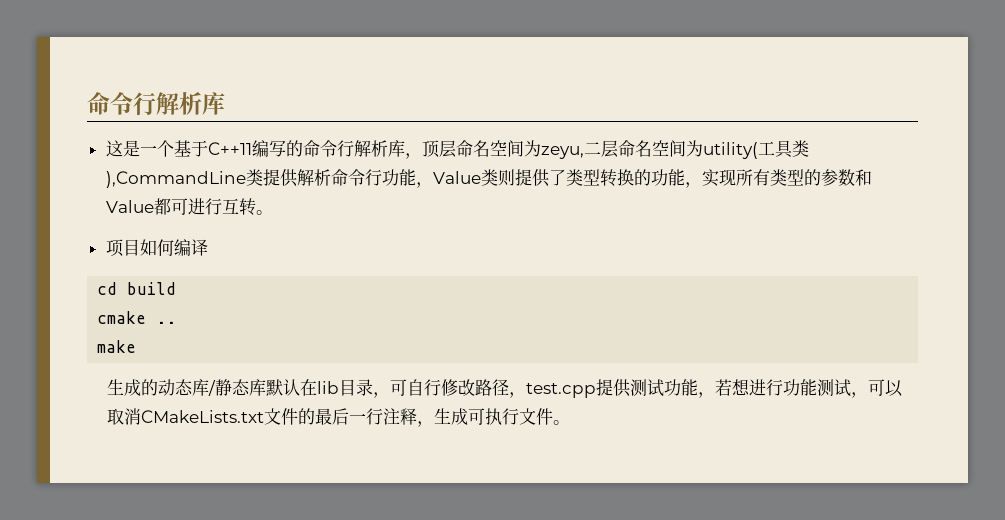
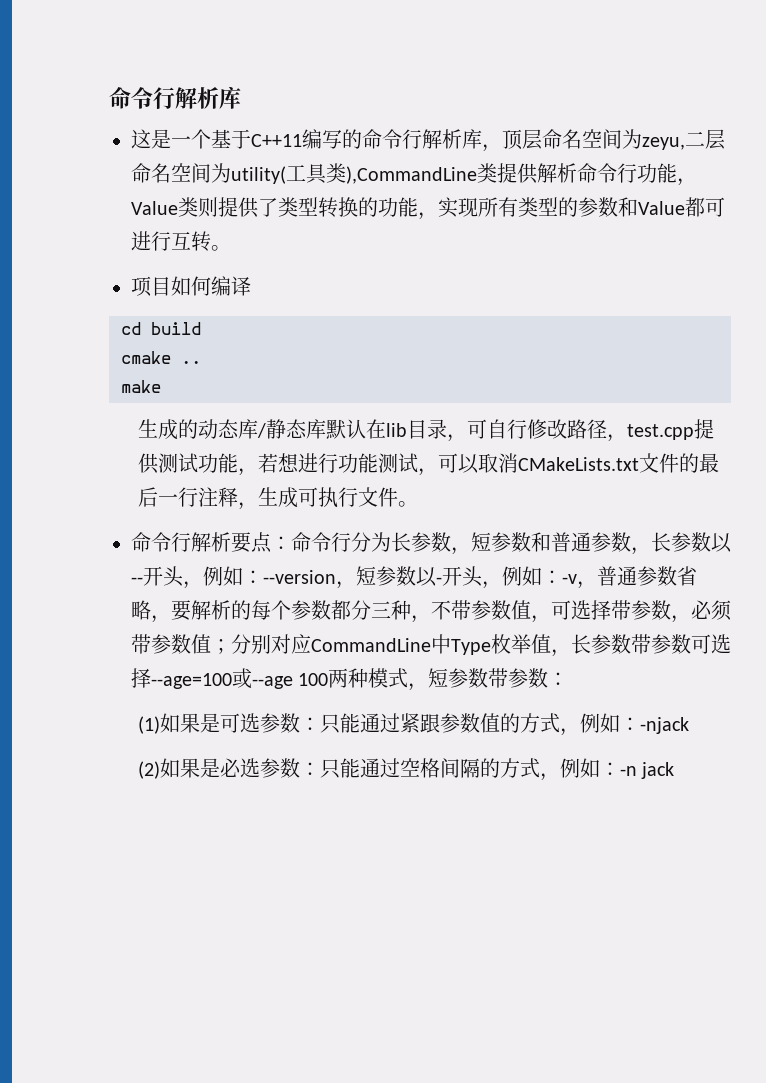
(570, 422) none -> [131,532,732,555] [131,566,697,589] [131,600,732,623] [131,634,731,657] [131,668,569,691] [137,713,689,736] [137,758,675,781] // 命令行解析要点：命令行分为长参数，短参数和普通参数，长参数以--开头，例如：--version，短参数以-开头，例如：-v，普通参数省略，要解析的每个参数都分三种，不带参数值，可选择带参数，必须带参数值；分别对应CommandLine中Type枚举值，长参数带参数可选择--age=100或--age 100两种模式，短参数带参数： // (1)如果是可选参数：只能通过紧跟参数值的方式，例如：-njack // (2)如果是必选参数：只能通过空格间隔的方式，例如：-n jack

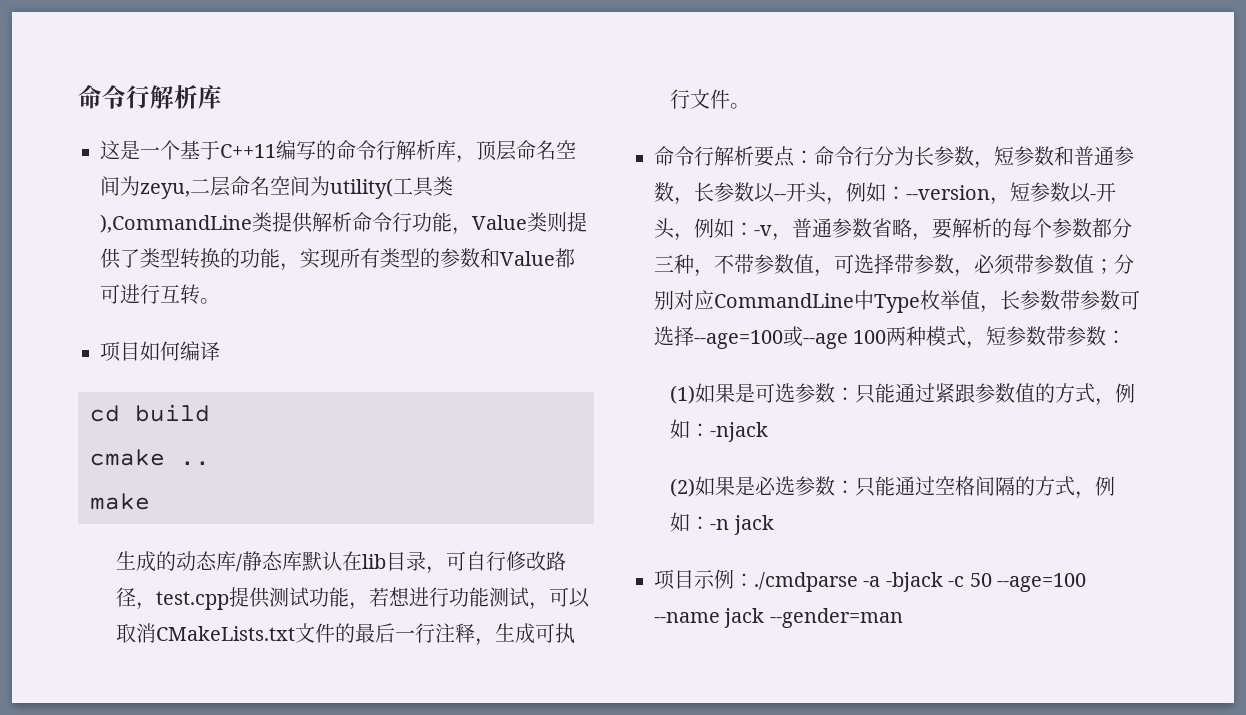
(675, 770) none -> [654,569,1086,592] [654,608,903,628] // 项目示例：./cmdparse -a -bjack -c 50 --age=100 --name jack --gender=man

